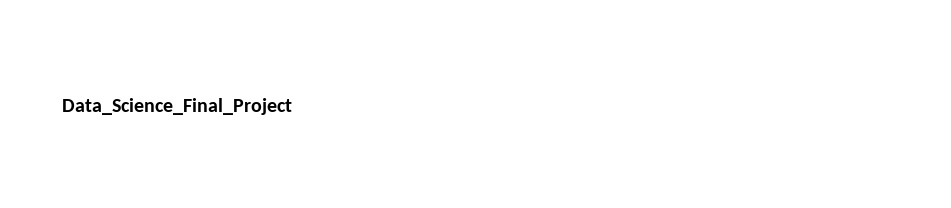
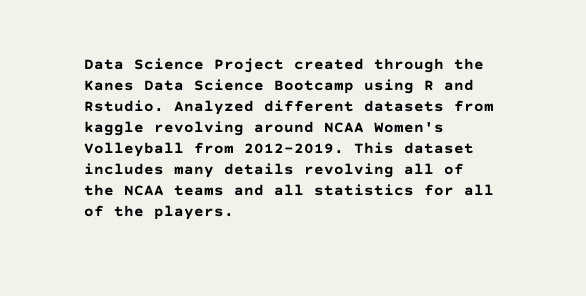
[62,98,292,115] Data_Science_Final_Project -> [84,58,484,73] [84,79,474,94] [84,100,494,115] [84,121,444,136] [84,142,474,157] [84,163,464,178] [84,184,494,196] [84,205,234,220] Data Science Project created through the Kanes Data Science Bootcamp using R and Rstudio. Analyzed different datasets from kaggle revolving around NCAA Women's Volleyball from 2012-2019. This dataset includes many details revolving all of the NCAA teams and all statistics for all of the players.

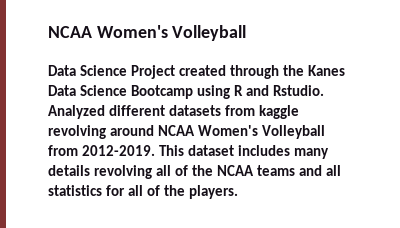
(84, 64) none -> [48,25,247,41] NCAA Women's Volleyball //

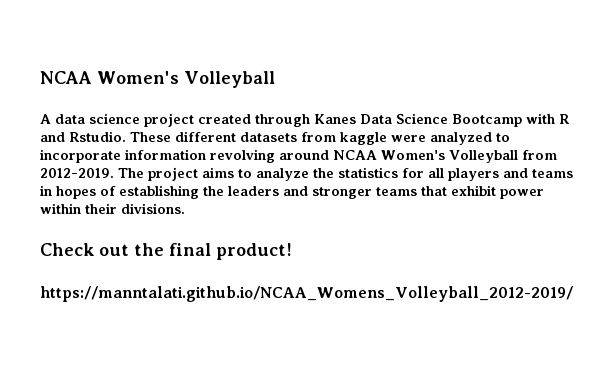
[48,65,176,79] Data Science Project -> [40,113,194,127] A data science project
[283,65,305,76] the -> (310, 120) none
[197,85,231,99] using -> [526,113,555,124] with
[48,105,105,119] Analyzed -> [130,132,171,142] These
(300, 112) none -> [391,132,510,145] [40,149,206,163] were analyzed to incorporate information
[159,145,330,159] [48,165,342,179] [48,185,239,199] This dataset includes many details revolving all of the NCAA teams and all statistics for all of the players. -> [118,167,573,181] [40,185,544,199] [40,203,185,214] [40,243,292,260] [40,286,573,302] The project aims to analyze the statistics for all players and teams in hopes of establishing the leaders and stronger teams that exhibit power within their divisions. // Check out the final product! // https://manntalati.github.io/NCAA_Womens_Volleyball_2012-2019/

